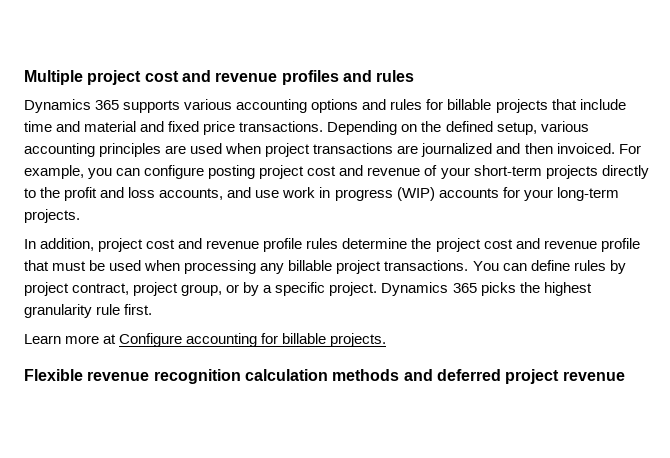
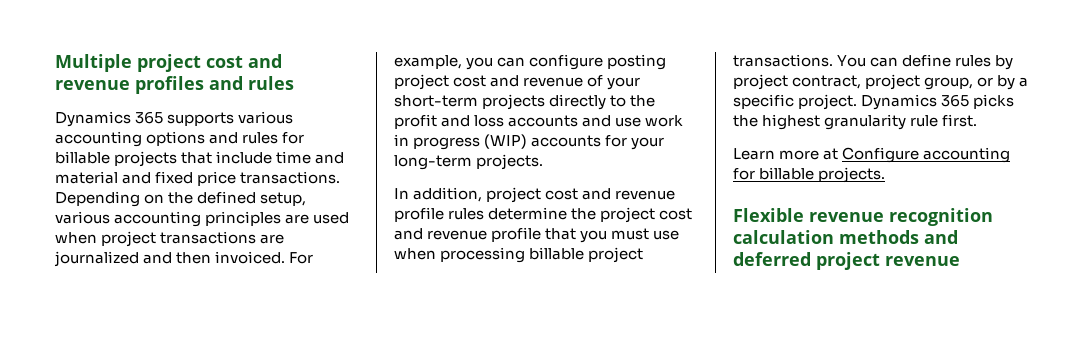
[159,188,224,200] accounts, -> [508,115,579,127] accounts
[52,260,142,271] must be used -> [580,228,680,243] you must use
[260,263,285,274] any -> (526, 255) none

